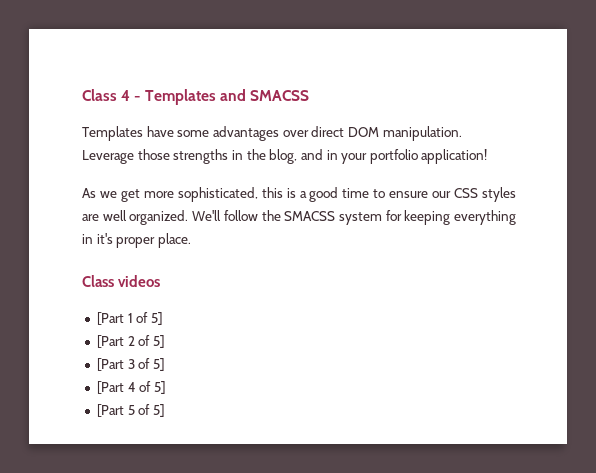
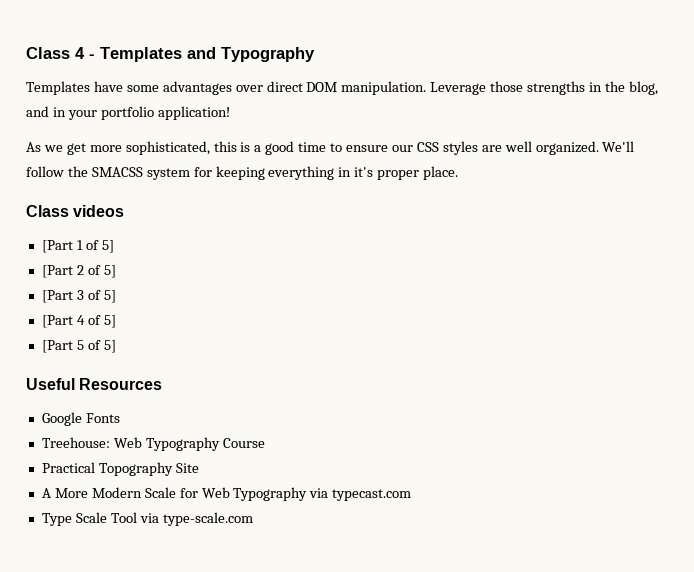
[249,90,309,101] SMACSS -> [221,47,315,62] Typography
(165, 410) none -> [26,378,163,390] [41,412,120,426] [41,437,265,451] [41,462,199,476] [41,487,412,501] [41,512,253,526] // Useful Resources // Google Fonts // Treehouse: Web Typography Course // Practical Topography Site // A More Modern Scale for Web Typography via typecast.com // Type Scale Tool via type-scale.com

